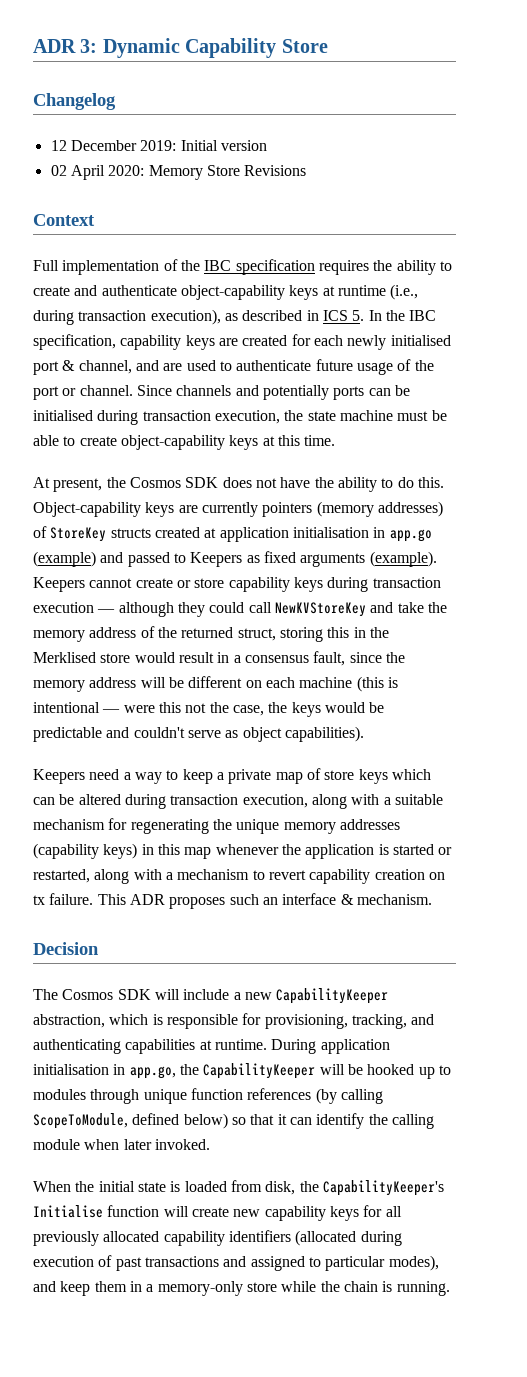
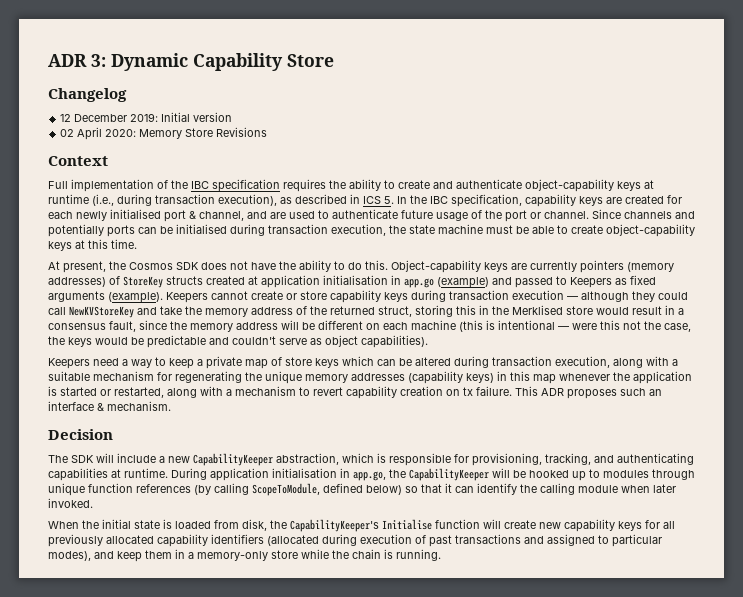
[62,989,114,1000] Cosmos -> (68, 459) none

